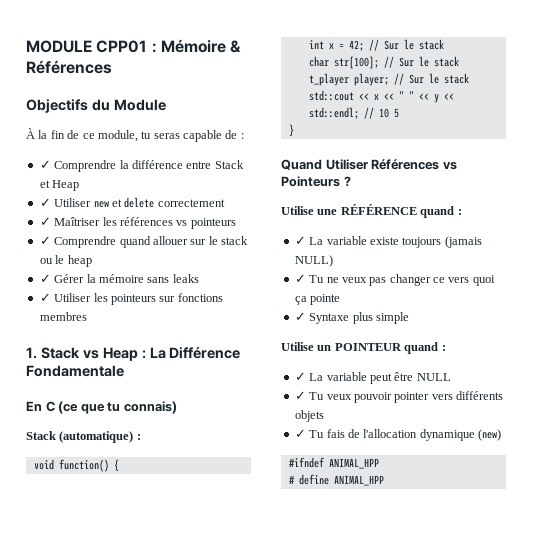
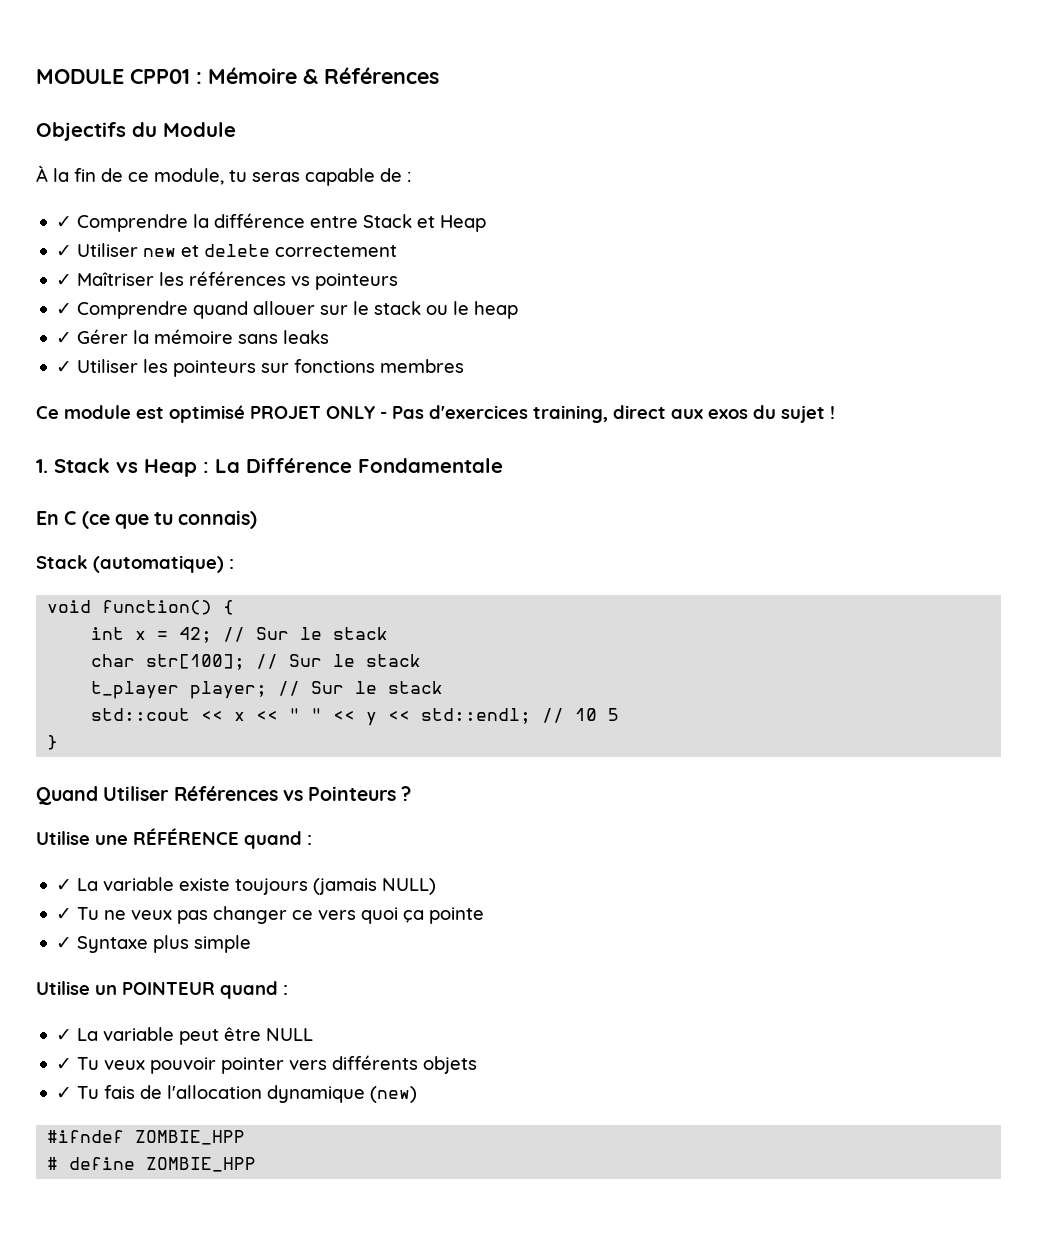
(87, 316) none -> [36,405,835,423] // Ce module est optimisé PROJET ONLY - Pas d'exercices training, direct aux exos du sujet !
[328,458,379,469] ANIMAL_HPP -> [135,1130,246,1145] ZOMBIE_HPP
[333,475,384,486] ANIMAL_HPP -> [146,1157,257,1172] ZOMBIE_HPP

